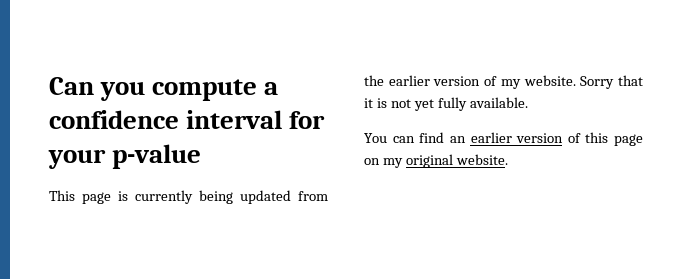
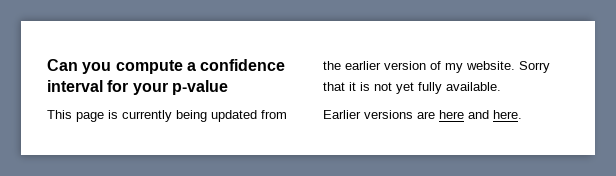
[364,132,643,146] [364,154,508,168] You can find an earlier version of this page on my original website. -> [323,110,522,119] Earlier versions are here and here.

